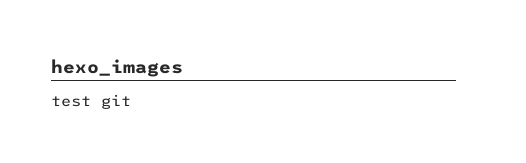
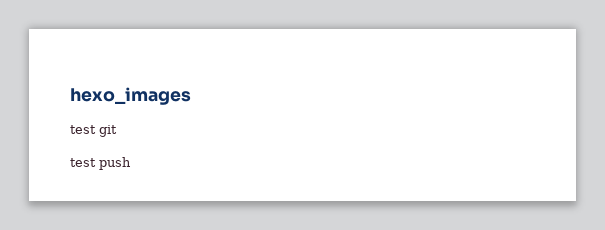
(131, 101) none -> [70,157,131,170] // test push

